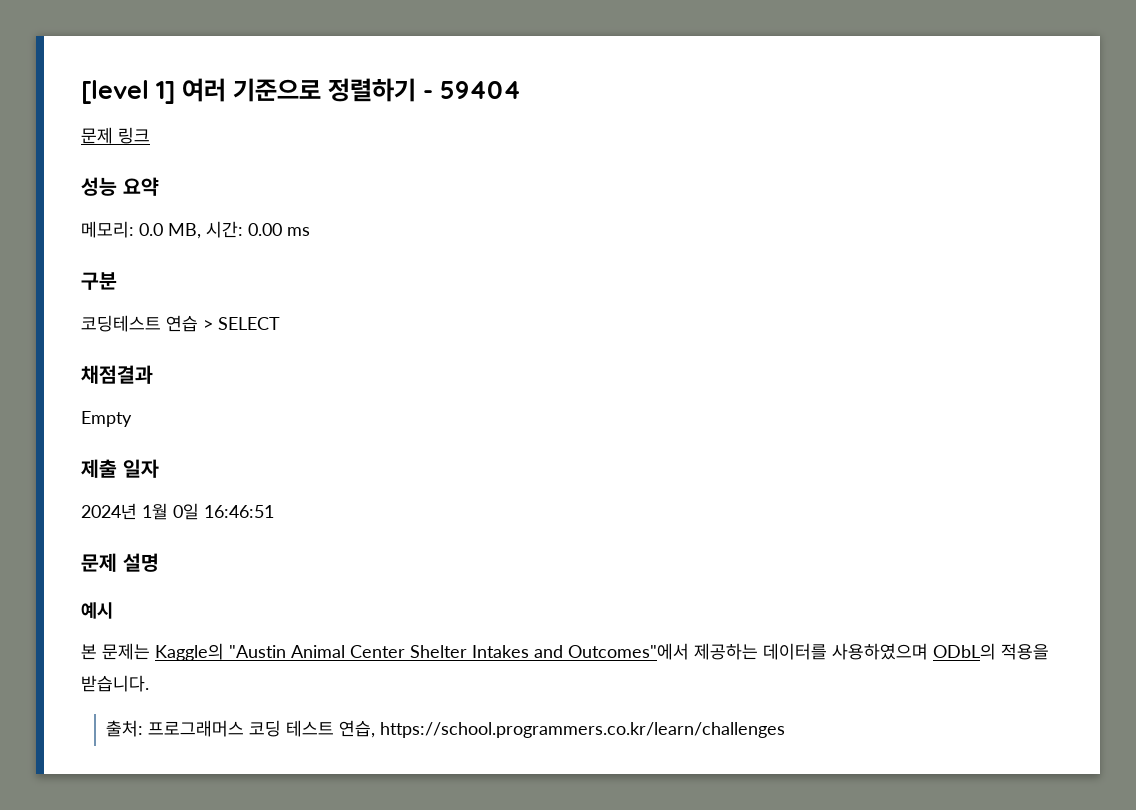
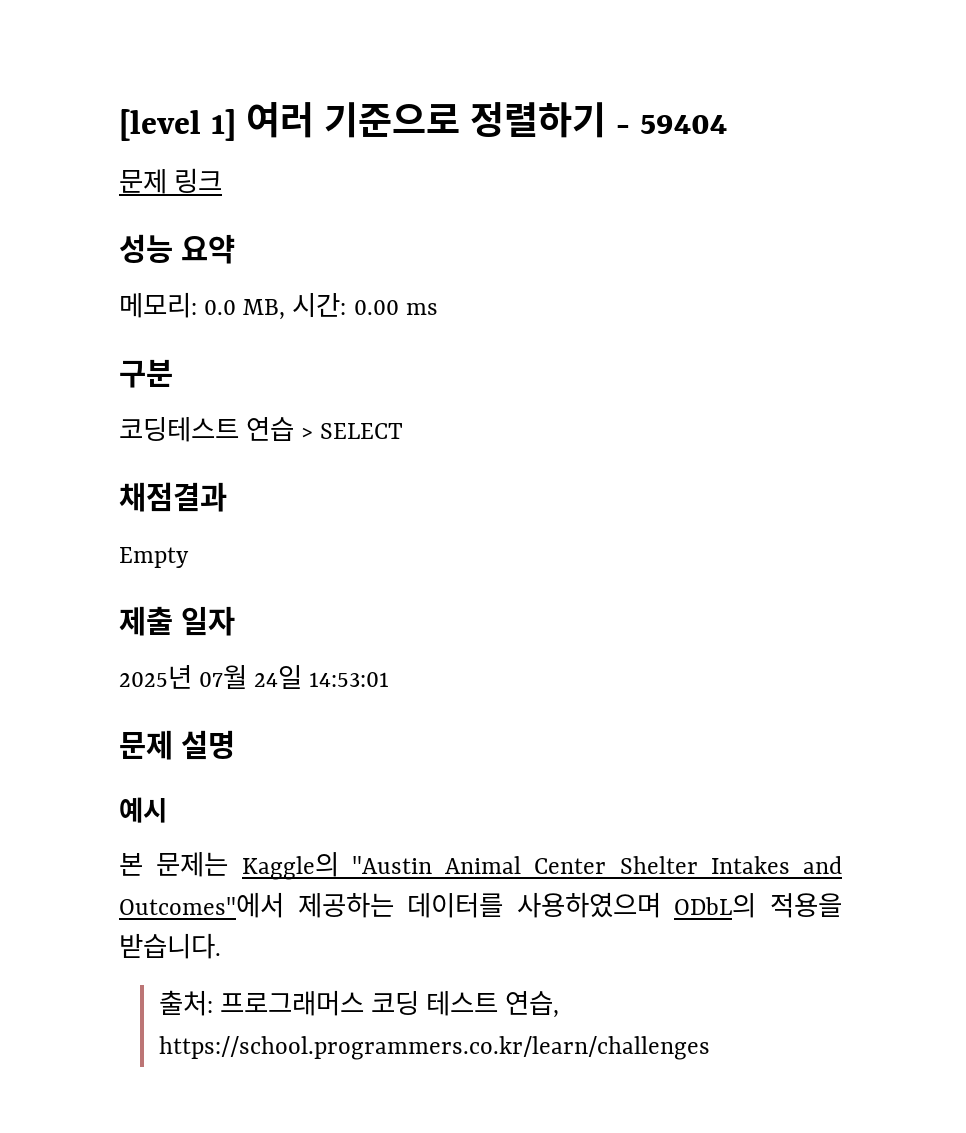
[81,503,274,520] 2024년 1월 0일 16:46:51 -> [119,665,390,689] 2025년 07월 24일 14:53:01

